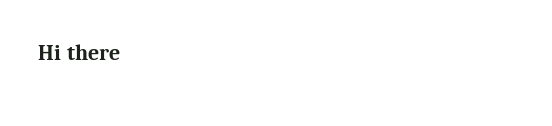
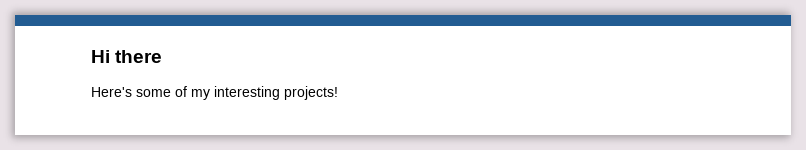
(120, 52) none -> [91,86,338,100] // Here's some of my interesting projects!

